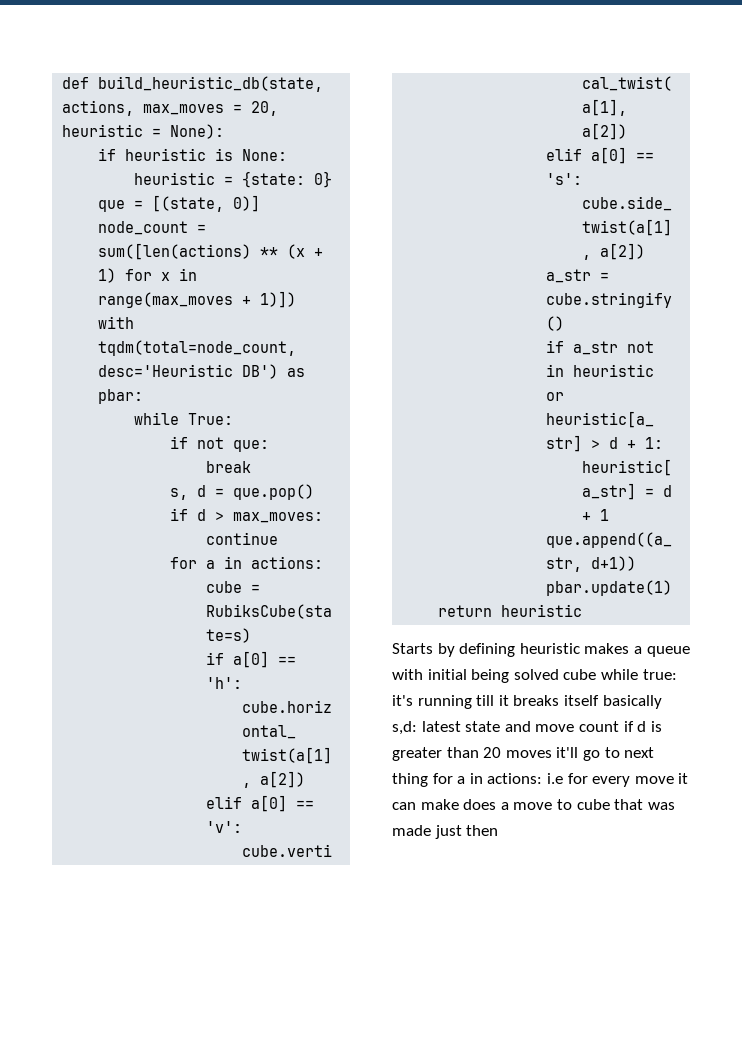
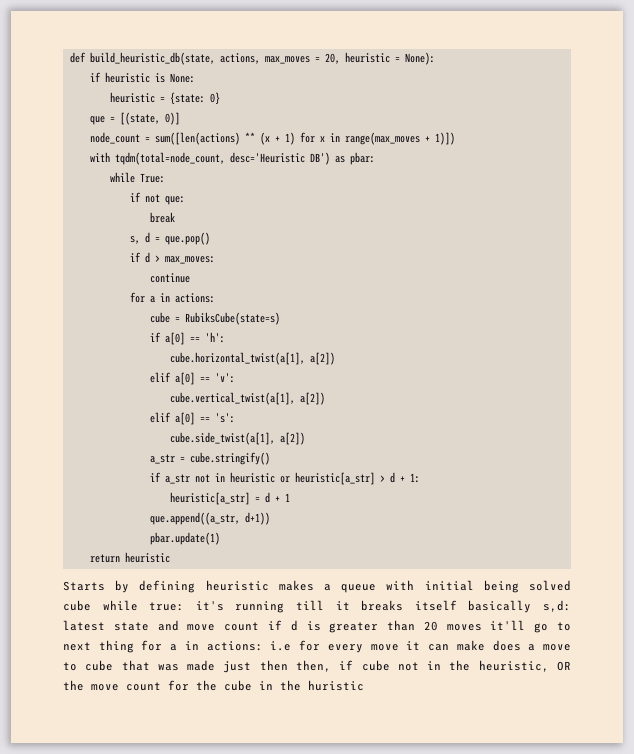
(499, 830) none -> [296,660,571,672] [63,680,364,691] then, if cube not in the heuristic, OR the move count for the cube in the huristic

